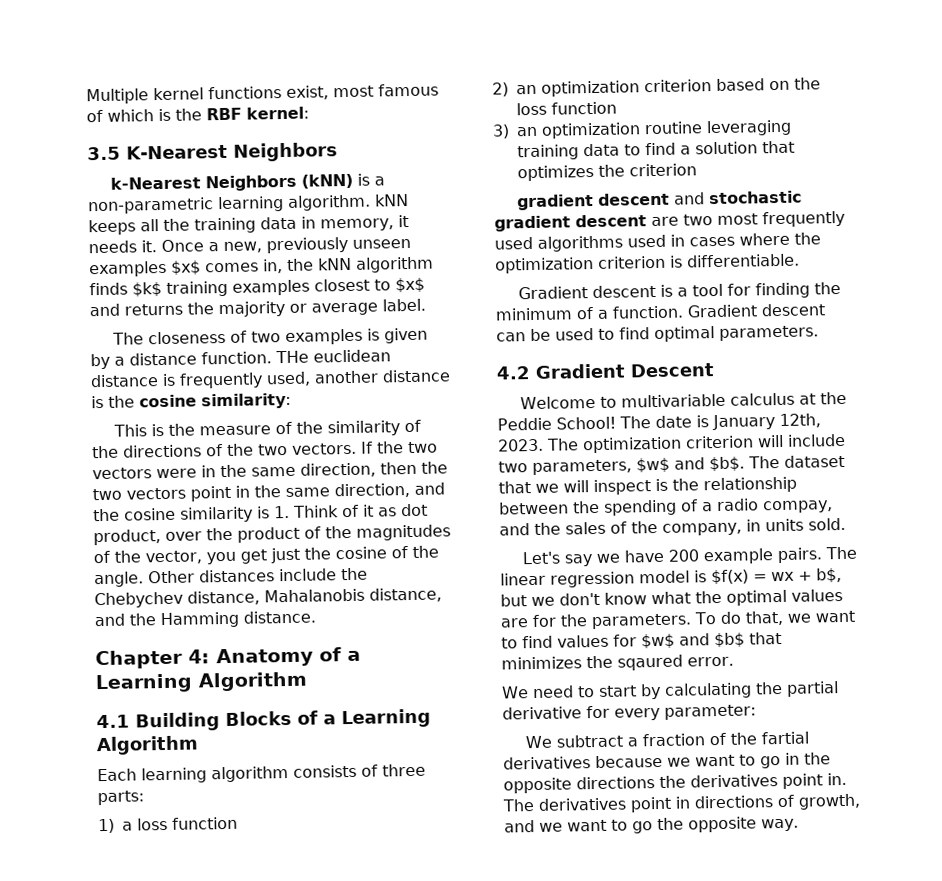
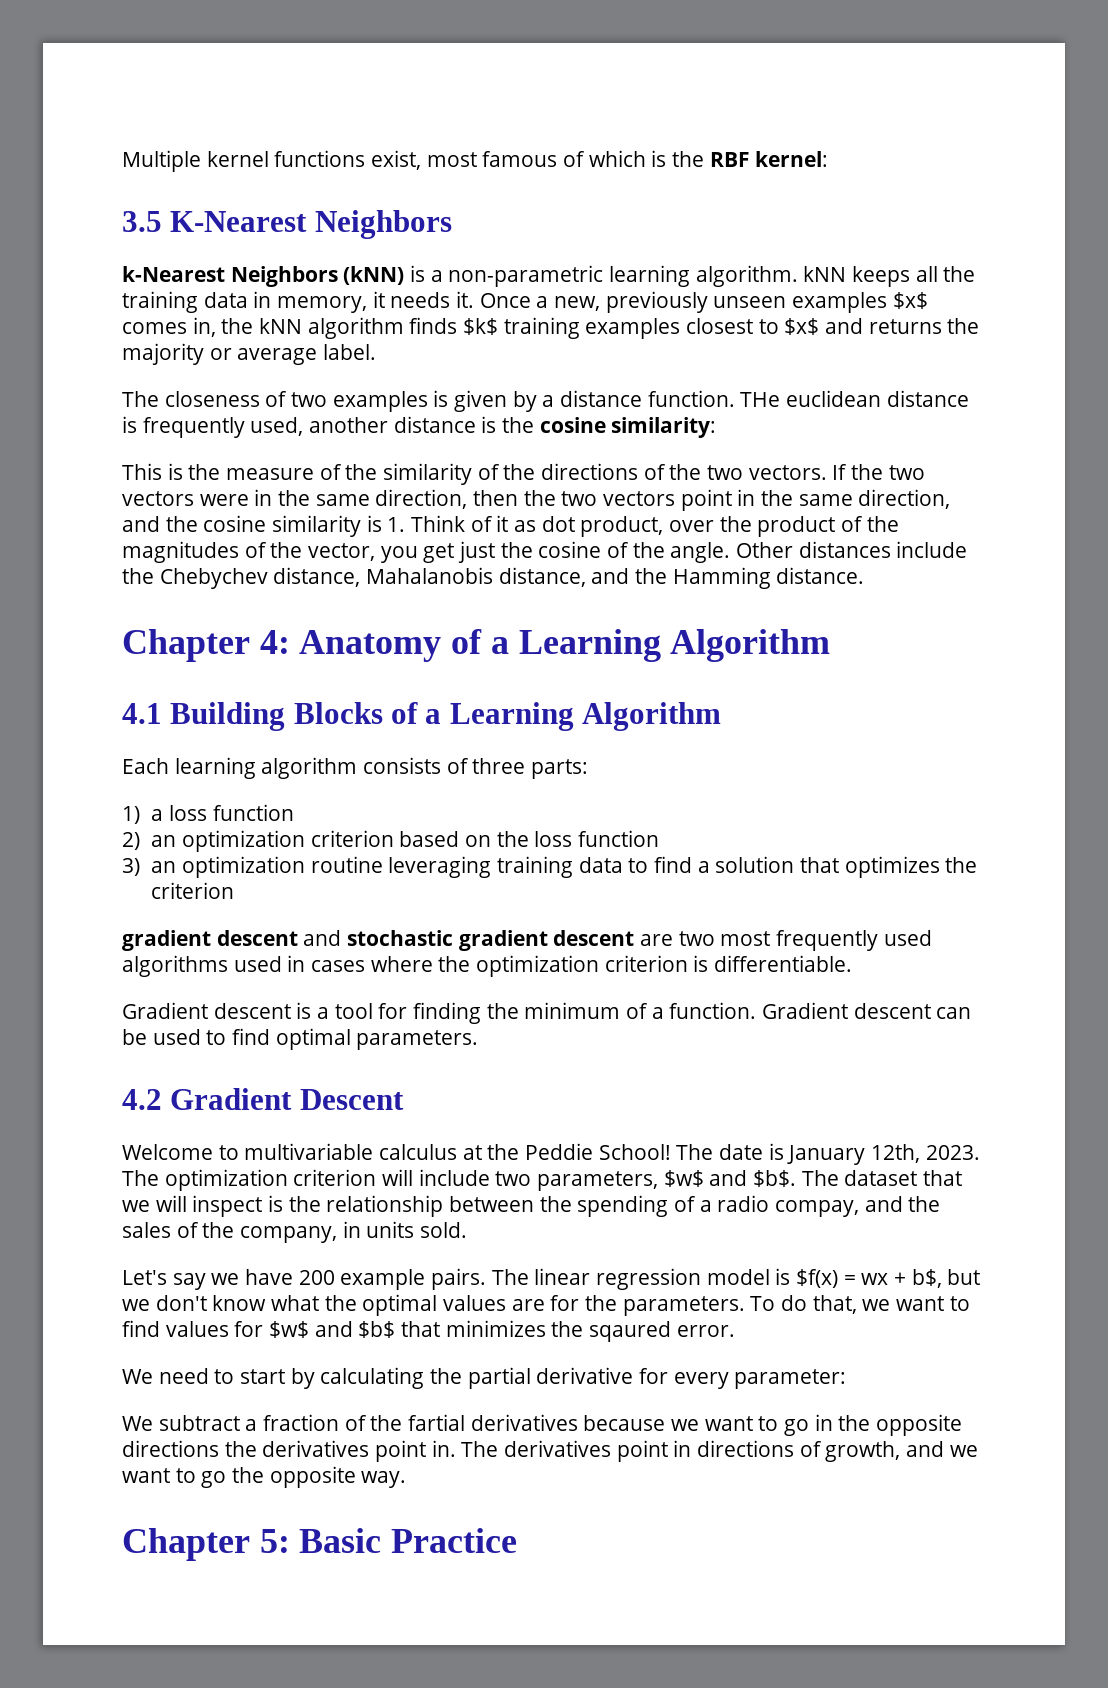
(799, 825) none -> [122,1528,518,1561] // Chapter 5: Basic Practice

